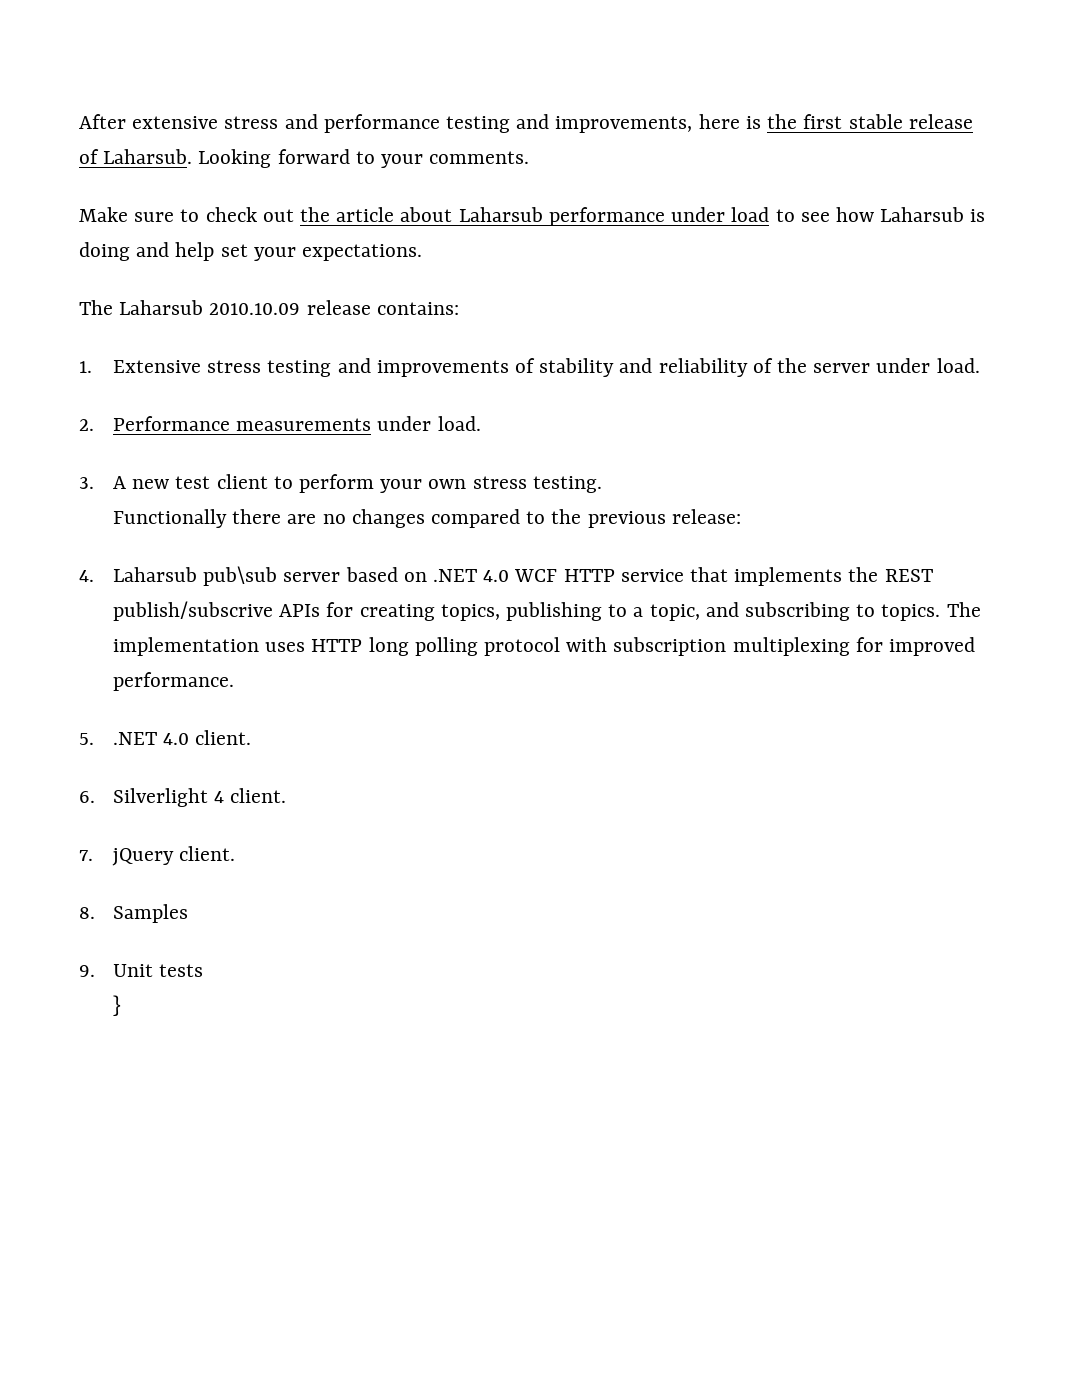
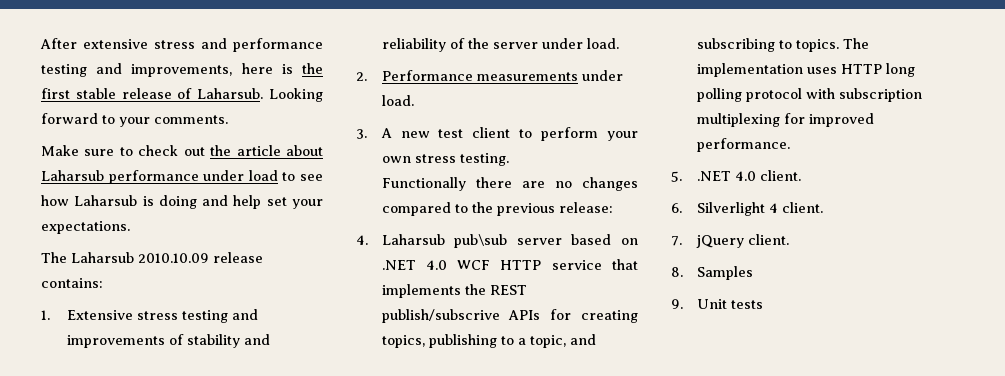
[112,995,121,1016] // } -> (763, 304) none

